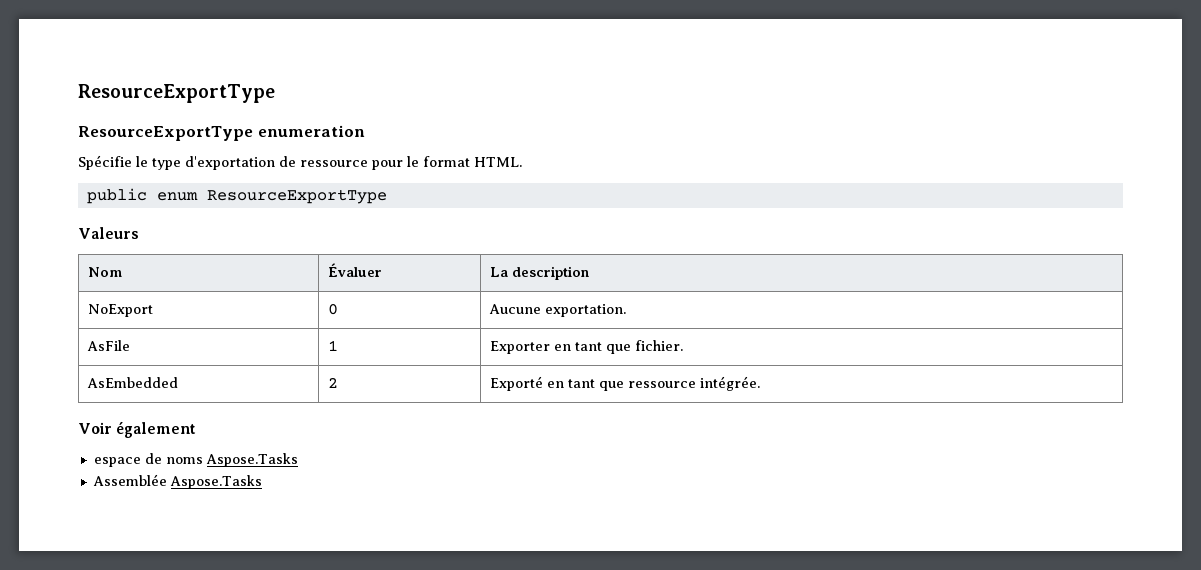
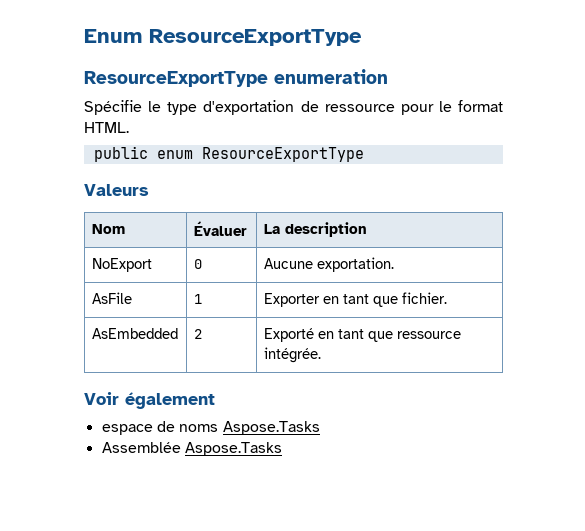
(78, 93) none -> [84,29,142,43] Enum

